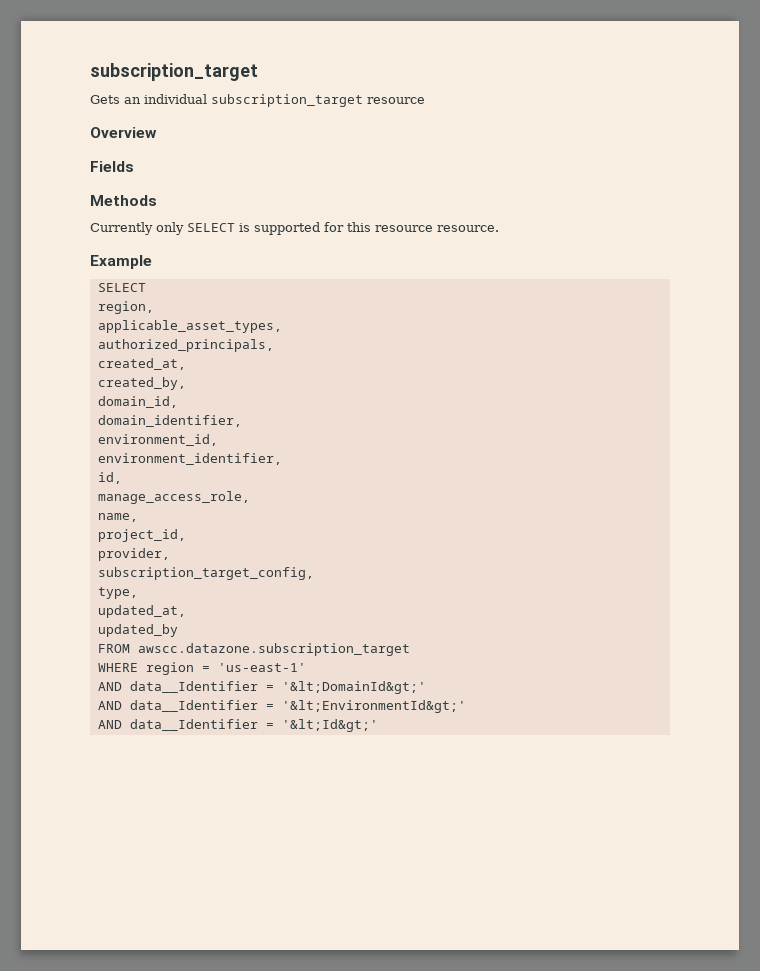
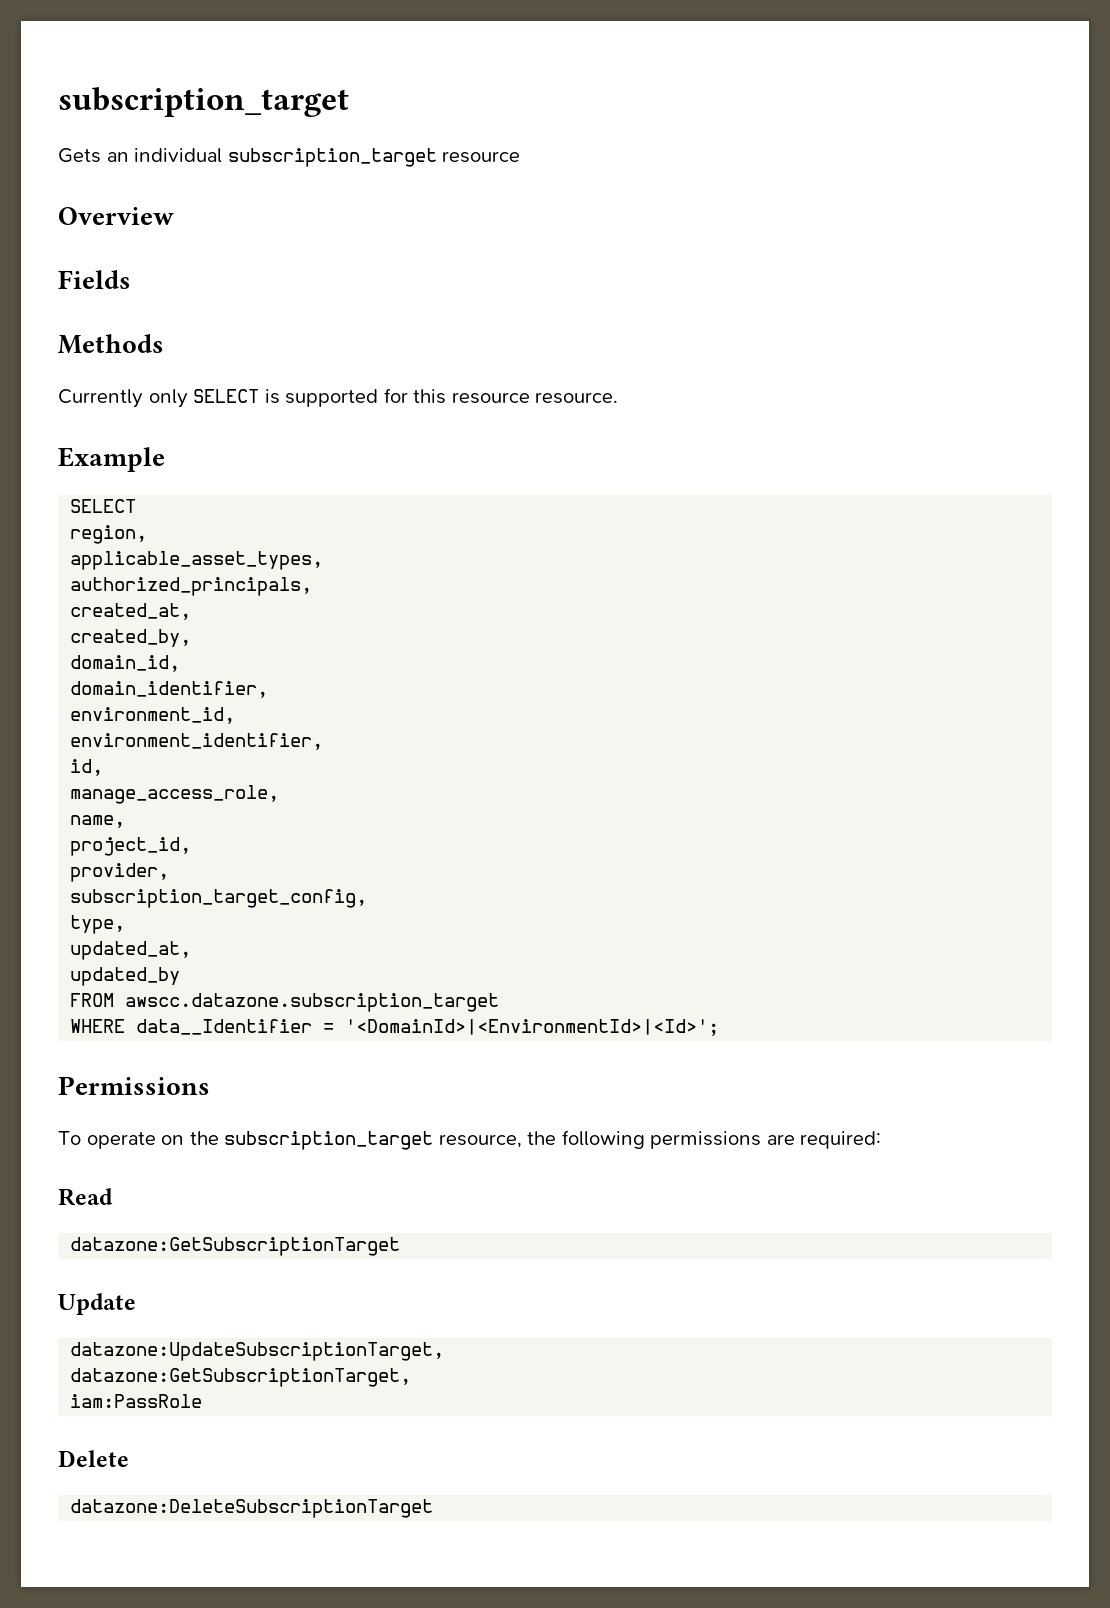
[145,662,306,675] [97,681,426,694] [97,700,466,713] [97,719,378,732] region = 'us-east-1' // AND data__Identifier = '&lt;DomainId&gt;' // AND data__Identifier = '&lt;EnvironmentId&gt;' // AND data__Identifier = '&lt;Id&gt;' -> [136,1019,720,1036] [58,1076,210,1095] [58,1130,882,1150] [58,1188,113,1206] [70,1237,401,1256] [58,1293,136,1315] [70,1342,445,1361] [70,1368,412,1387] [70,1394,203,1408] [58,1450,129,1467] [70,1499,434,1518] data__Identifier = '<DomainId>|<EnvironmentId>|<Id>'; // Permissions // To operate on the subscription_target resource, the following permissions are required: // Read // datazone:GetSubscriptionTarget // Update // datazone:UpdateSubscriptionTarget, // datazone:GetSubscriptionTarget, // iam:PassRole // Delete // datazone:DeleteSubscriptionTarget

